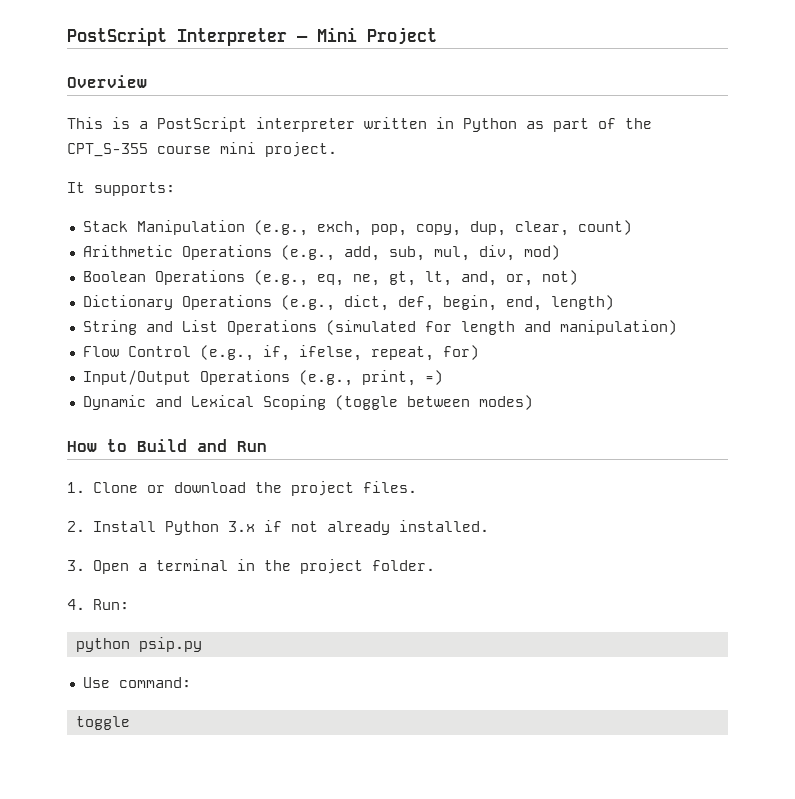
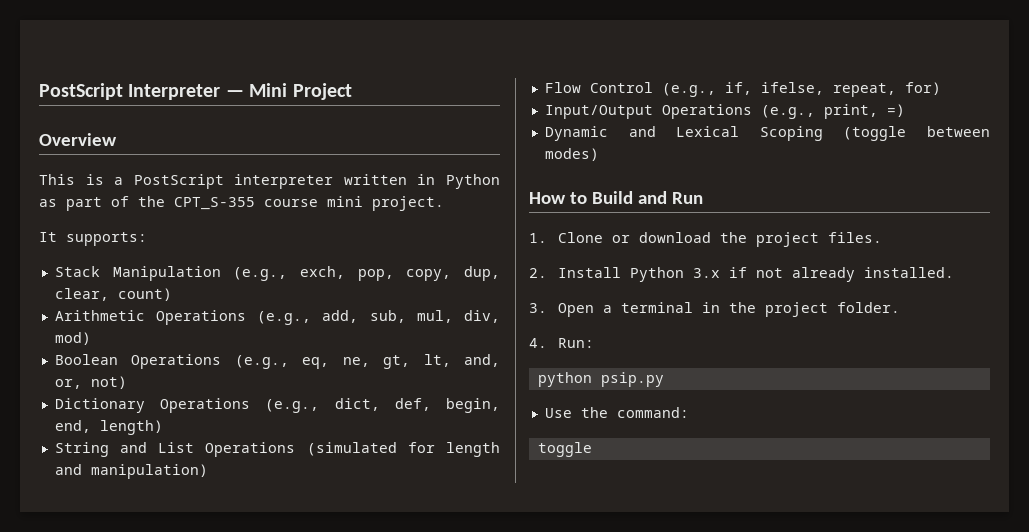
(110, 682) none -> [580,407,608,418] the

